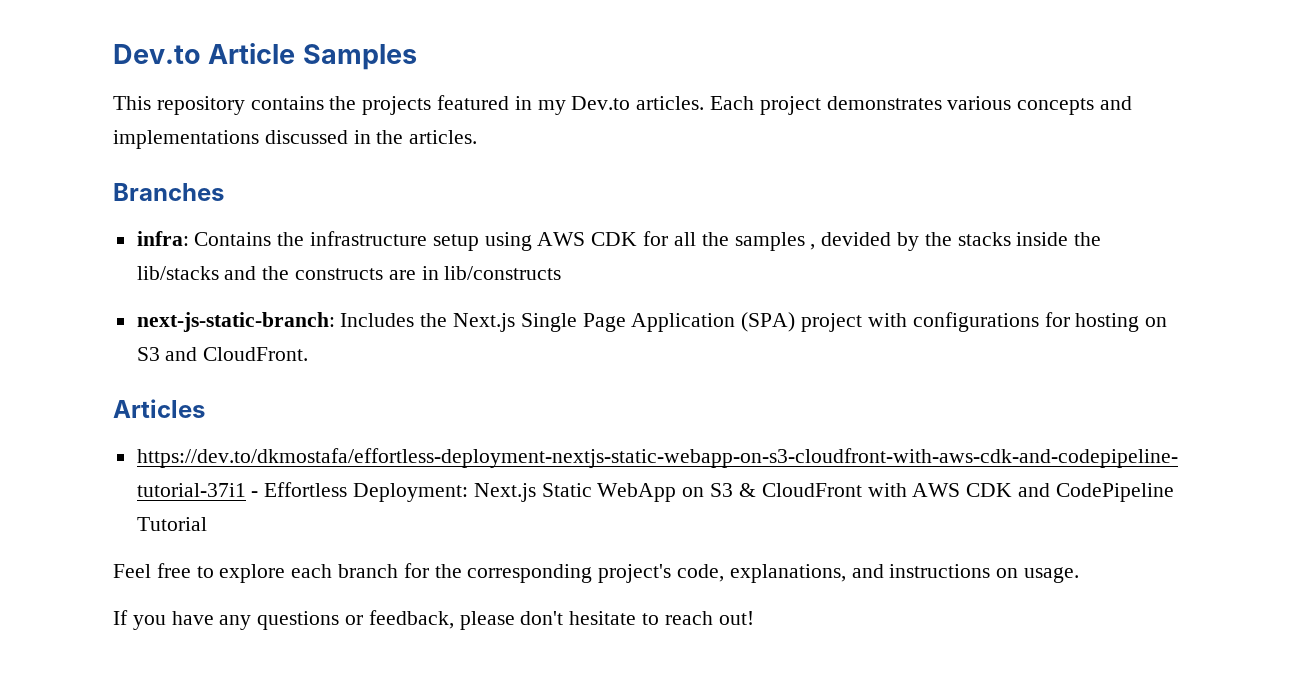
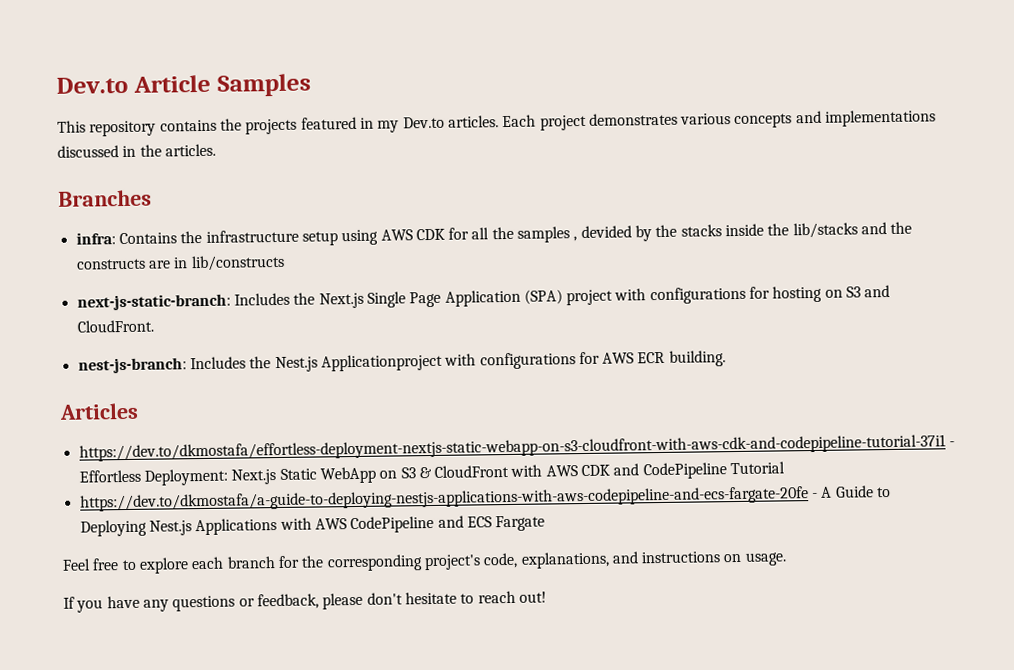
(309, 354) none -> [77,350,726,374] // nest-js-branch: Includes the Nest.js Applicationproject with configurations for AWS ECR building.
(207, 524) none -> [79,485,891,512] [79,515,546,537] // https://dev.to/dkmostafa/a-guide-to-deploying-nestjs-applications-with-aws-codepipeline-and-ecs-fargate-20fe - A Guide to Deploying Nest.js Applications with AWS CodePipeline and ECS Fargate

